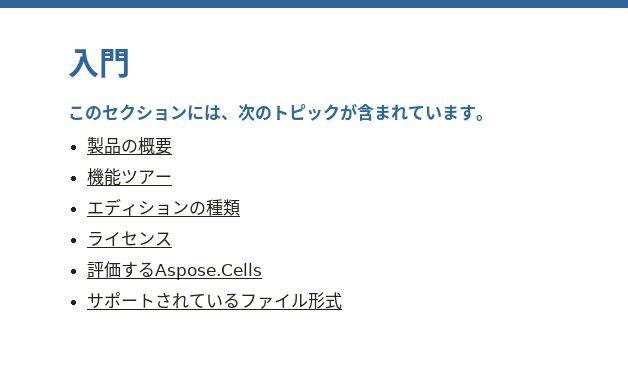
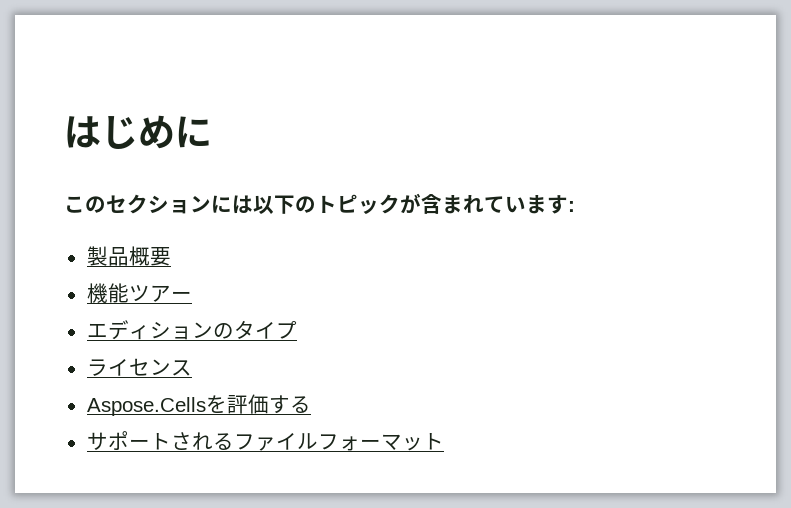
[68,49,130,78] 入門 -> [64,115,212,149] はじめに
[221,104,255,121] 、次 -> [253,195,295,214] 以下
[476,115,493,121] 。 -> [568,201,575,212] :
[120,139,138,153] の -> (129, 256) none
[205,199,240,216] 種類 -> [233,320,297,339] タイプ
(172, 239) none -> [86,395,227,416] Aspose.Cellsを
[154,263,262,280] Aspose.Cells -> (311, 404) none
[188,294,223,308] てい -> (213, 441) none
[307,292,342,309] 形式 -> [317,433,444,451] フォーマット

